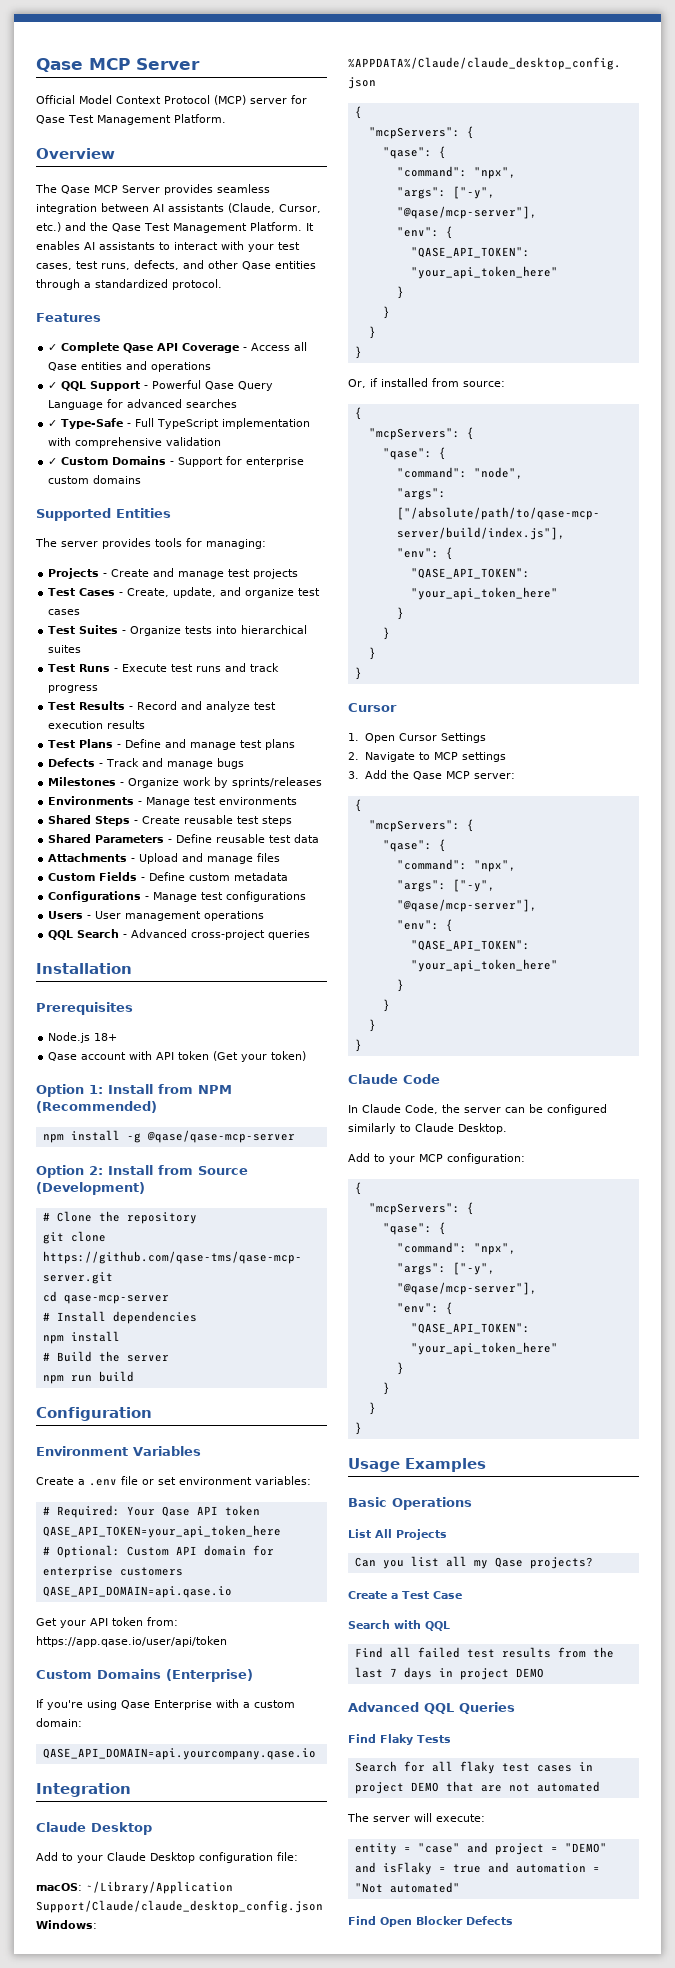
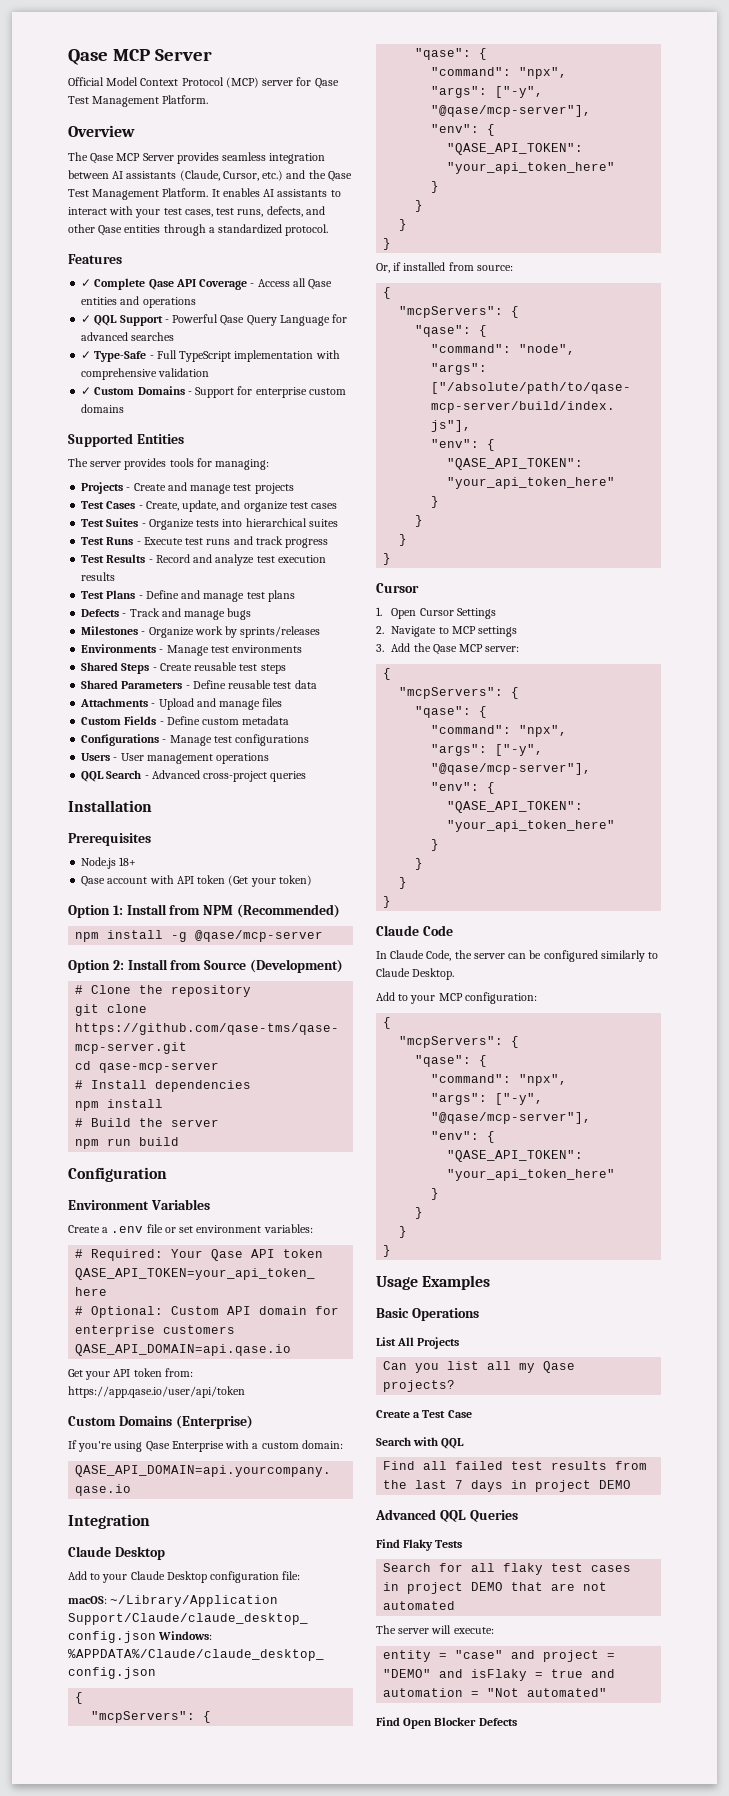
[146,1130,295,1143] @qase/qase-mcp-server -> [195,930,324,942] @qase/mcp-server

